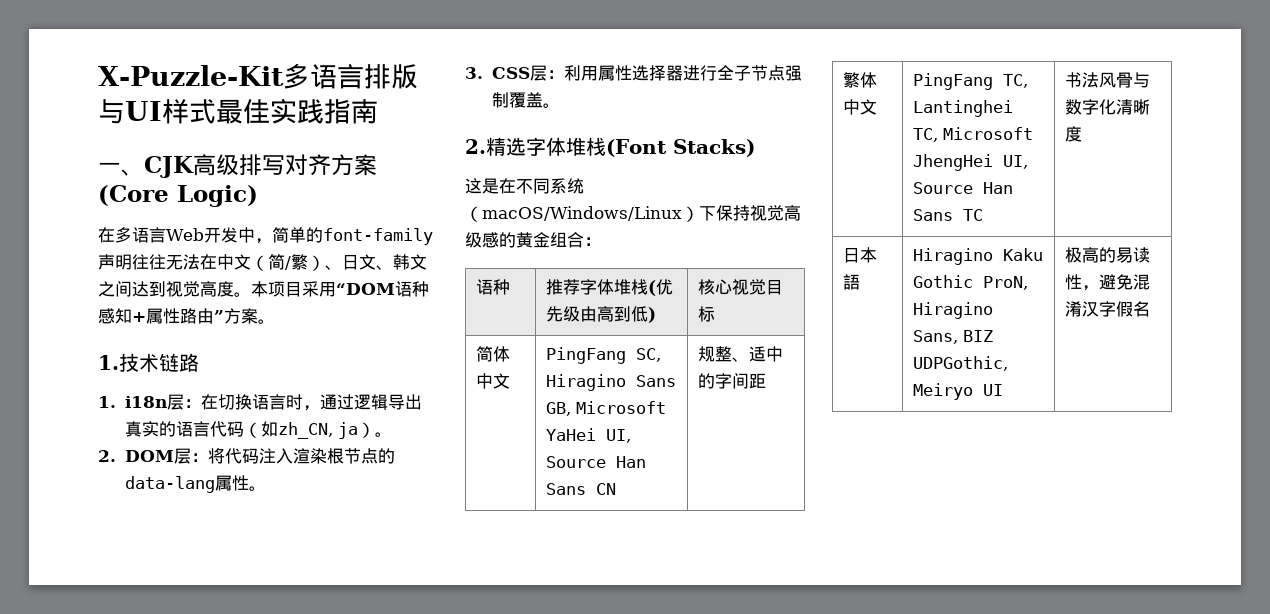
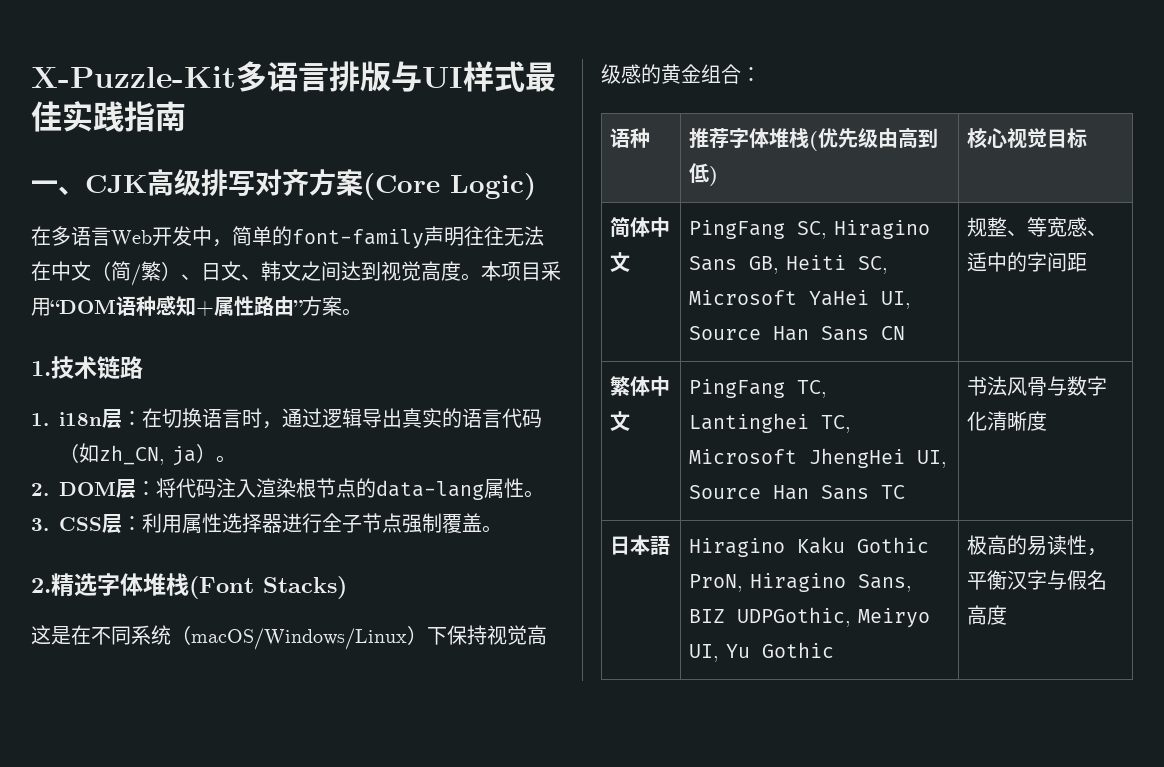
(572, 409) none -> [785,255,888,274] Heiti SC,
(750, 359) none -> [1026,217,1107,237] 等宽感、
[983,384,1004,396] UI -> [688,642,834,662] UI, Yu Gothic
[1099,274,1151,290] [1065,301,1151,317] 避免混淆汉字假名 -> [966,570,1107,590] [966,605,1007,625] 平衡汉字与假名高度

